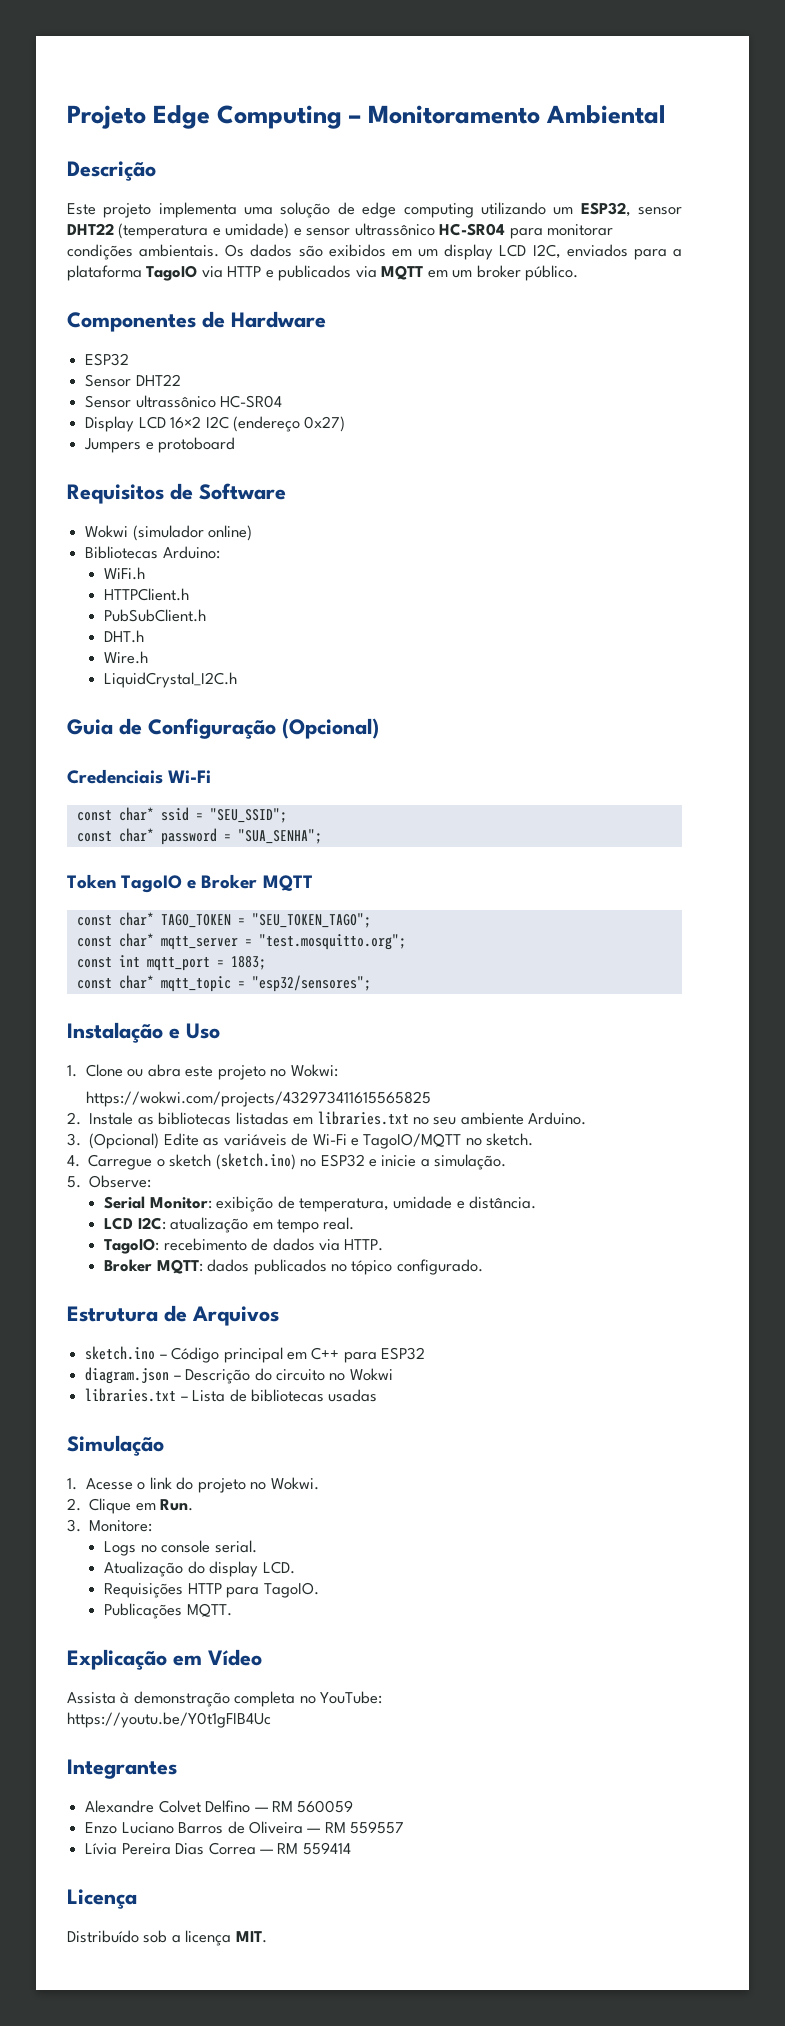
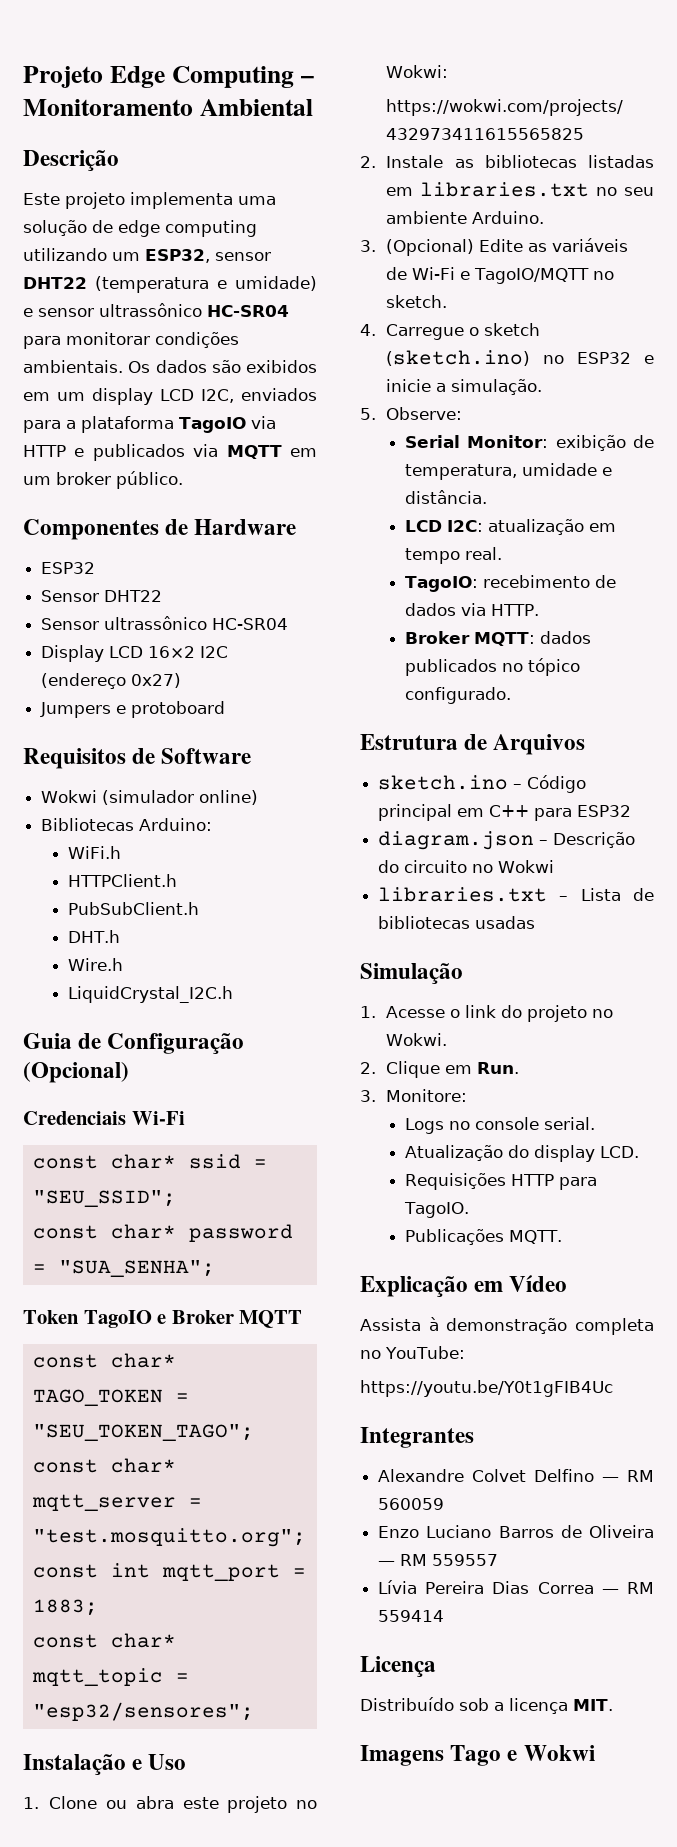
(267, 1937) none -> [360,1745,595,1766] // Imagens Tago e Wokwi

